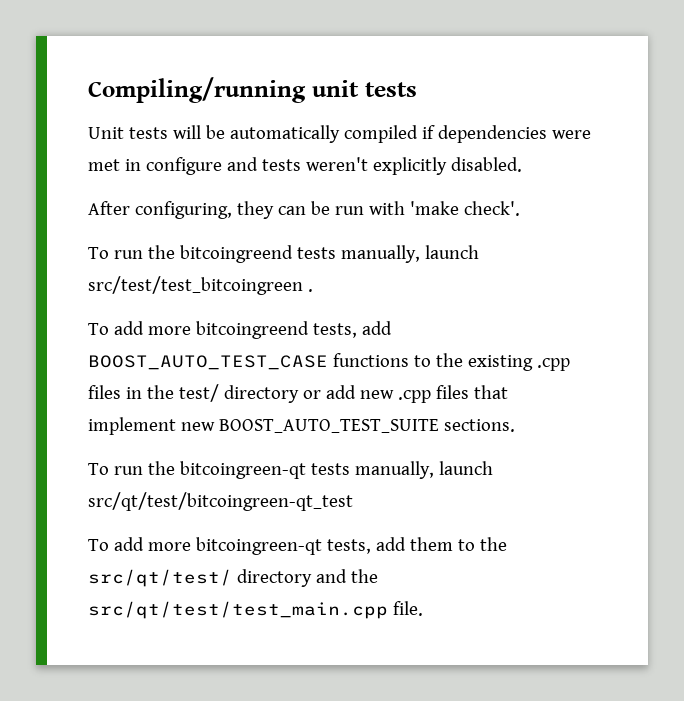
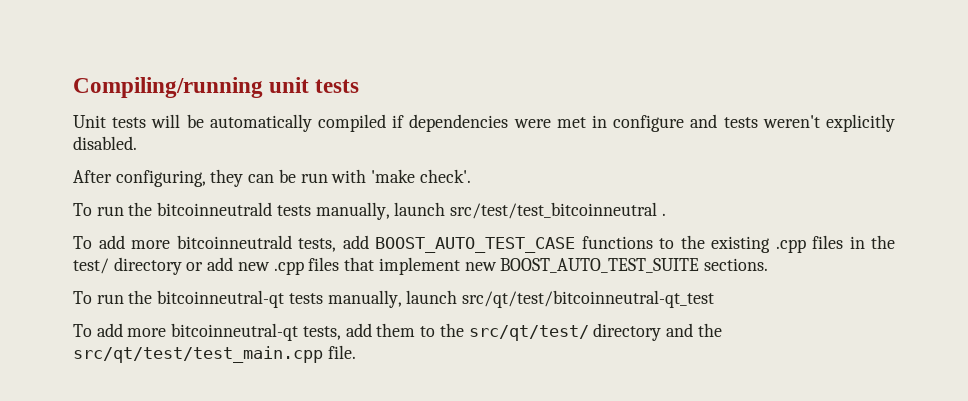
[179,245,479,263] [88,276,303,295] bitcoingreend tests manually, launch src/test/test_bitcoingreen -> [157,202,658,220] bitcoinneutrald tests manually, launch src/test/test_bitcoinneutral
[195,321,309,339] bitcoingreend -> [176,235,292,249] bitcoinneutrald
[179,461,493,479] [88,492,353,511] [88,537,322,555] bitcoingreen-qt tests manually, launch src/qt/test/bitcoingreen-qt_test // To add more bitcoingreen-qt -> [157,290,715,308] [73,323,299,341] bitcoinneutral-qt tests manually, launch src/qt/test/bitcoinneutral-qt_test // To add more bitcoinneutral-qt

